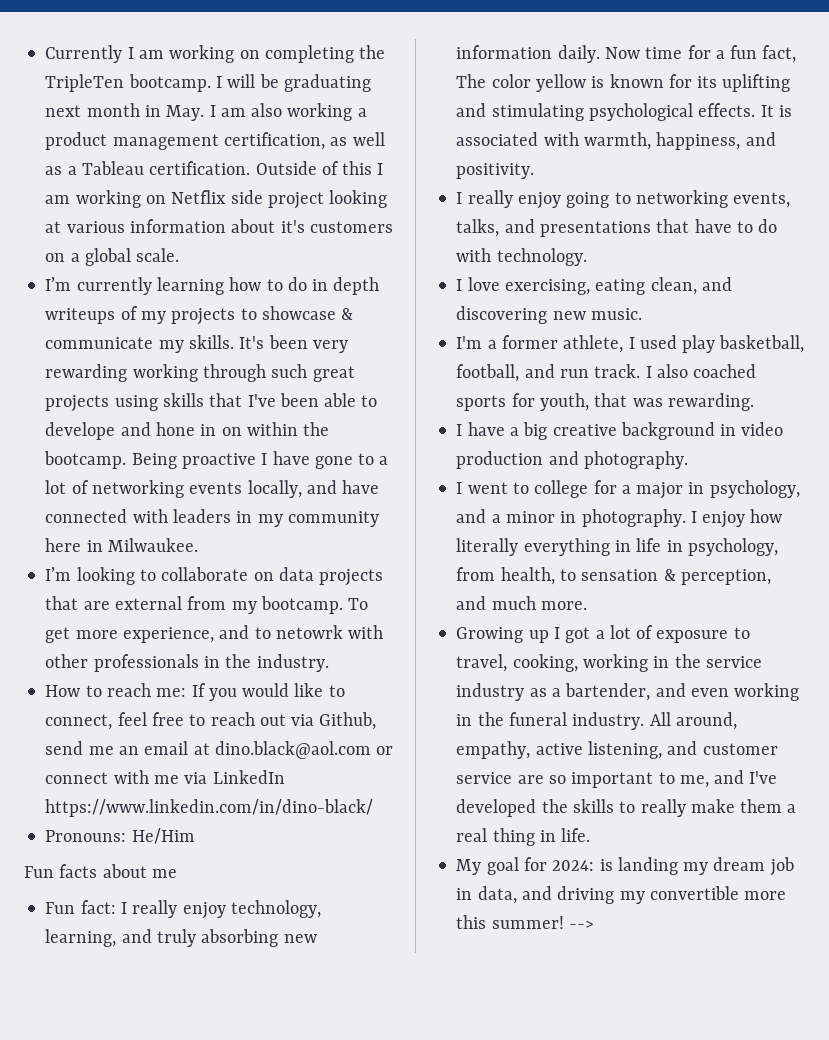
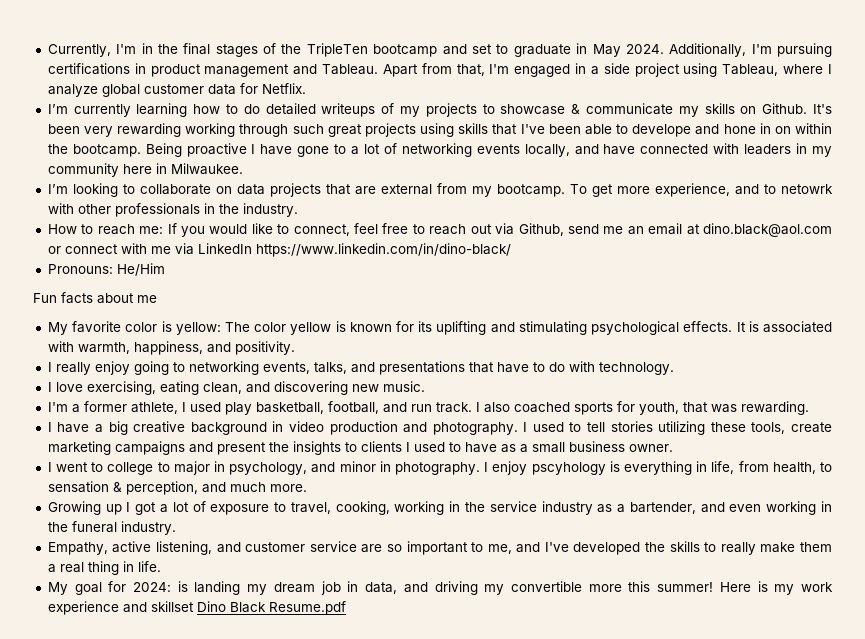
[45,45,386,63] [45,74,371,92] [45,103,367,121] [45,132,385,150] [45,161,384,175] [45,190,388,209] [45,219,393,233] [45,248,180,266] Currently I am working on completing the TripleTen bootcamp. I will be graduating next month in May. I am also working a product management certification, as well as a Tableau certification. Outside of this I am working on Netflix side project looking at various information about it's customers on a global scale. -> [47,43,832,57] [47,63,832,77] [47,83,306,97] Currently, I'm in the final stages of the TripleTen bootcamp and set to graduate in May 2024. Additionally, I'm pursuing certifications in product management and Tableau. Apart from that, I'm engaged in a side project using Tableau, where I analyze global customer data for Netflix.
[312,277,380,295] in depth -> [265,103,316,115] detailed
[188,335,234,349] skills. -> [704,103,808,114] skills on Github.
[45,900,321,919] [45,929,317,947] [456,45,797,63] Fun fact: I really enjoy technology, learning, and truly absorbing new information daily. Now time for a fun fact, -> [47,321,221,335] My favorite color is yellow:
(688, 460) none -> [523,421,832,435] [47,441,673,455] I used to tell stories utilizing these tools, create marketing campaigns and present the insights to clients I used to have as a small business owner.
[593,480,631,494] for a -> [157,462,170,472] to
[491,514,501,523] a -> (336, 467) none
[750,509,783,523] [456,538,778,556] how literally everything in life in psychology, -> [531,461,735,475] pscyhology is everything in life,
[649,712,737,730] [456,741,531,759] All around, empathy, -> [47,542,108,555] // Empathy,
[568,920,594,929] --> -> [719,581,833,595] [47,601,346,615] Here is my work experience and skillset Dino Black Resume.pdf

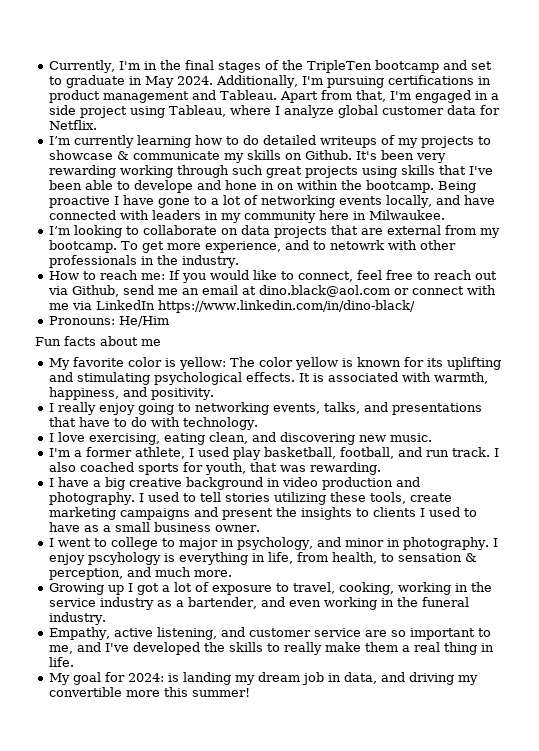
[719,581,833,595] [47,601,346,615] Here is my work experience and skillset Dino Black Resume.pdf -> (250, 692) none

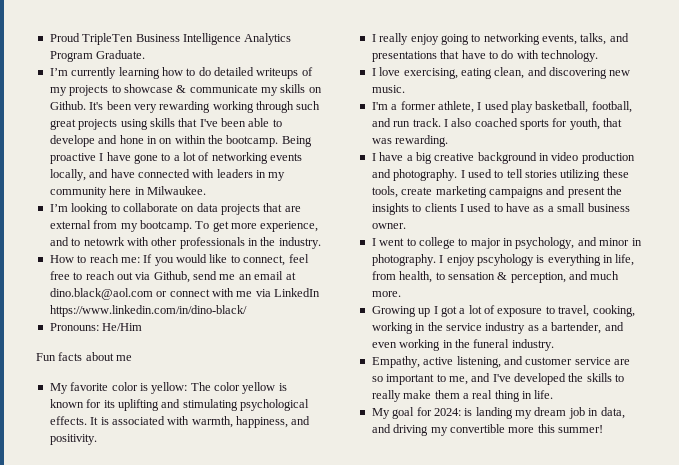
[48,60,492,73] [48,75,491,88] [48,90,499,103] [48,105,500,118] [48,120,97,130] Currently, I'm in the final stages of the TripleTen bootcamp and set to graduate in May 2024. Additionally, I'm pursuing certifications in product management and Tableau. Apart from that, I'm engaged in a side project using Tableau, where I analyze global customer data for Netflix. -> [49,33,292,45] [49,50,146,62] Proud TripleTen Business Intelligence Analytics Program Graduate.

